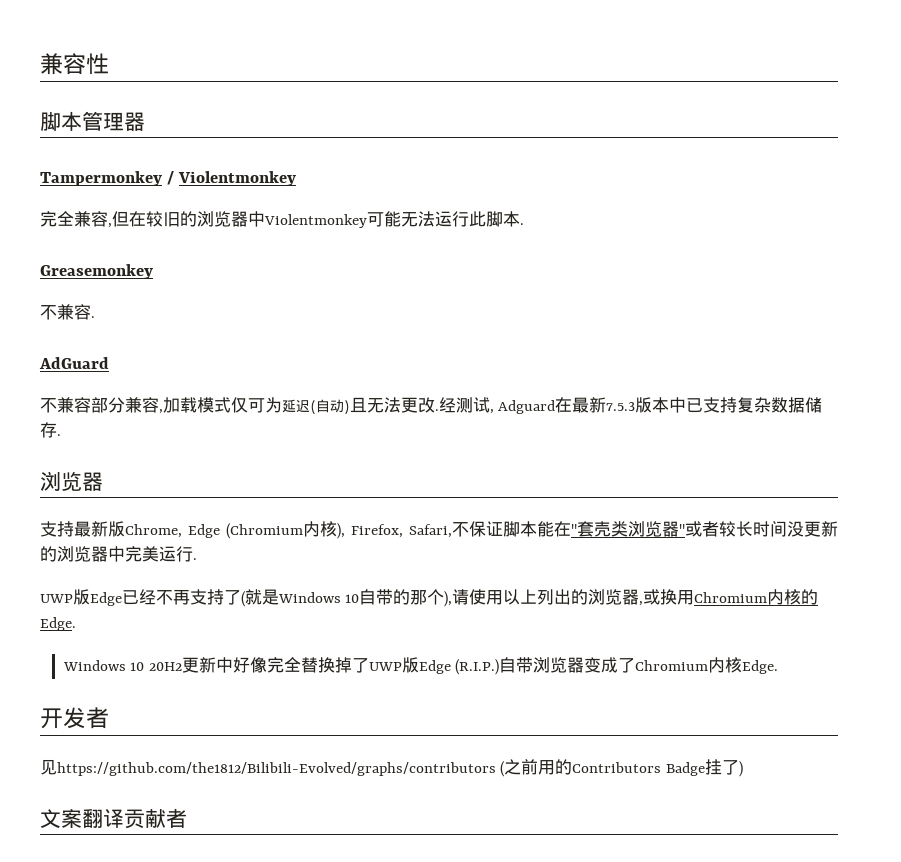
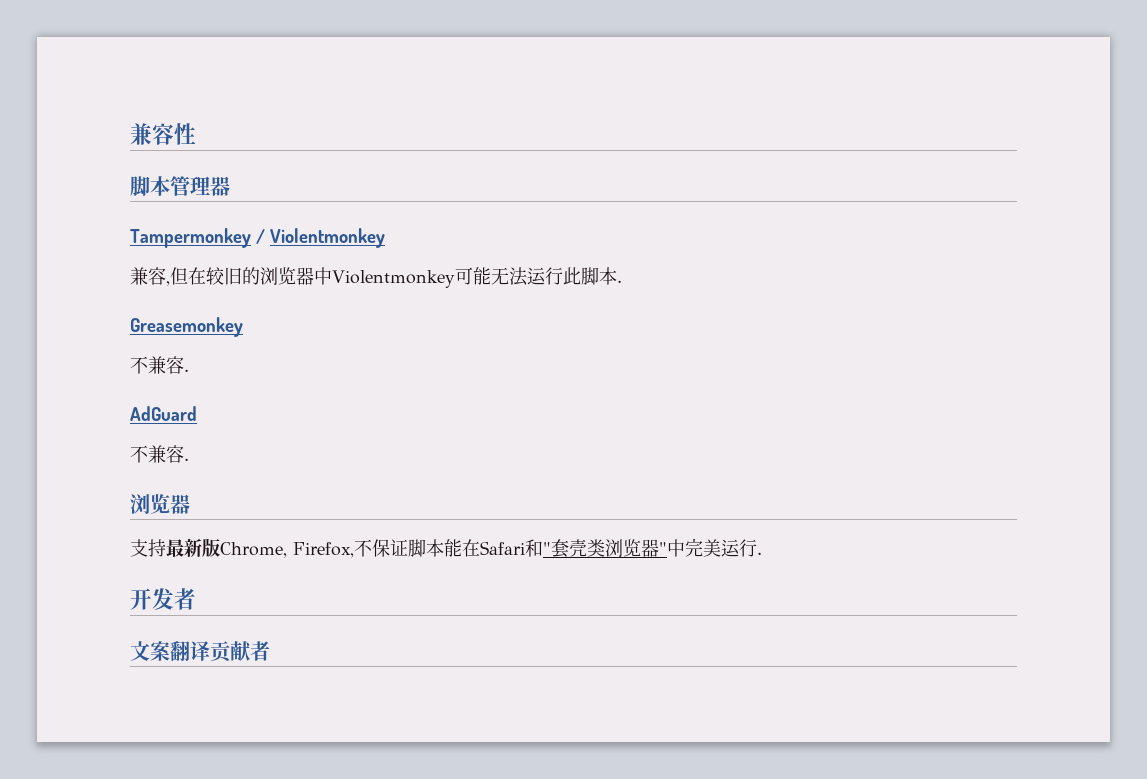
[40,211,74,227] 完全 -> (385, 238) none
[91,397,823,414] [40,422,57,438] 部分兼容,加载模式仅可为延迟(自动)且无法更改.经测试, Adguard在最新7.5.3版本中已支持复杂数据储存 -> (184, 454) none
[188,521,453,539] Edge (Chromium内核), Firefox, Safari, -> [293,542,354,558] Firefox,
(571, 529) none -> [480,539,543,557] Safari和
[685,521,838,537] [40,546,197,562] [40,589,819,607] [40,617,76,631] [62,657,779,675] [40,707,109,729] [40,759,743,777] 或者较长时间没更新的浏览器中完美运行. // UWP版Edge已经不再支持了(就是Windows 10自带的那个),请使用以上列出的浏览器,或换用Chromium内核的Edge. // Windows 10 20H2更新中好像完全替换掉了UWP版Edge (R.I.P.)自带浏览器变成了Chromium内核Edge. // 开发者 // 见https://github.com/the1812/Bilibili-Evolved/graphs/contributors (之前用的Contributors Badge挂了) -> [667,538,762,557] [130,588,196,610] 中完美运行. // 开发者

